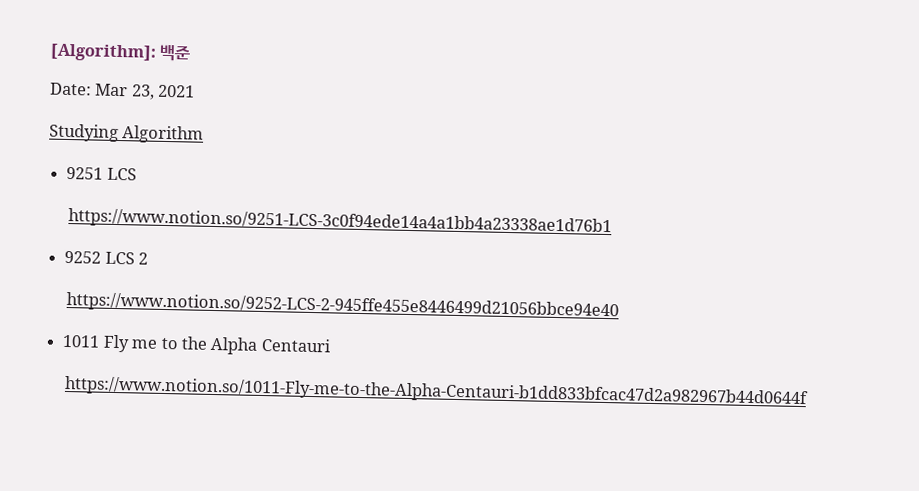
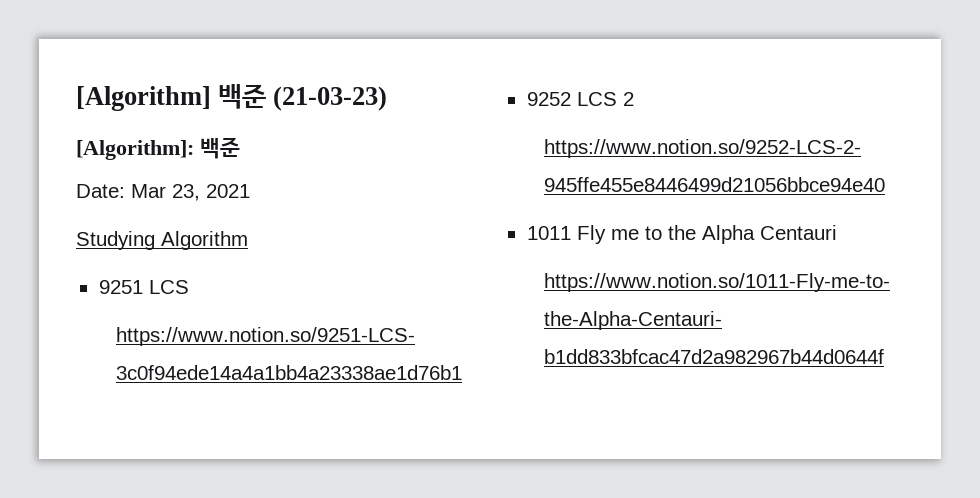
(50, 52) none -> [76,84,388,111] [Algorithm] 백준 (21-03-23) //

